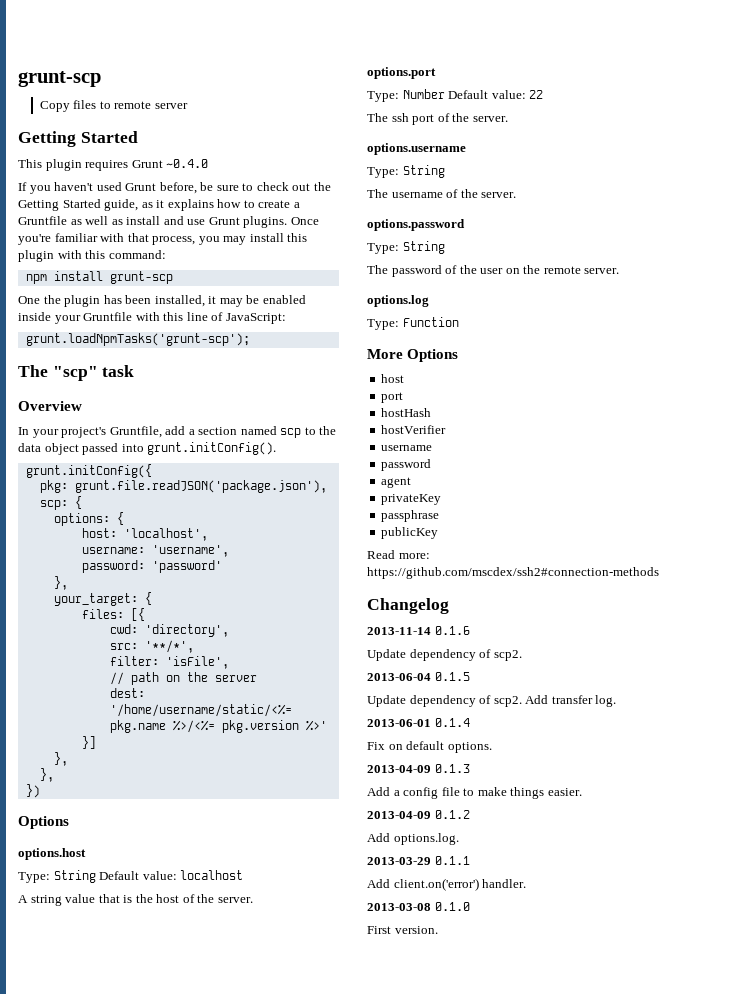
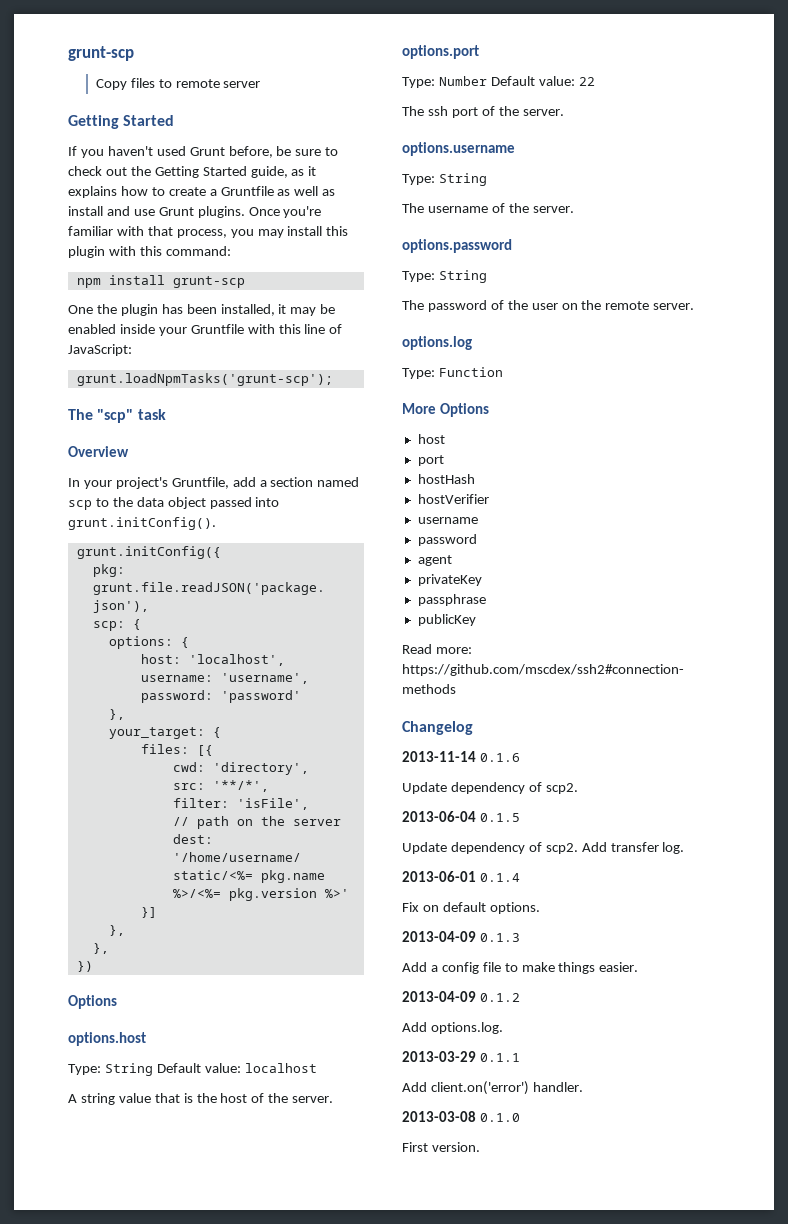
[18,159,209,171] // This plugin requires Grunt ~0.4.0 -> (175, 120) none

